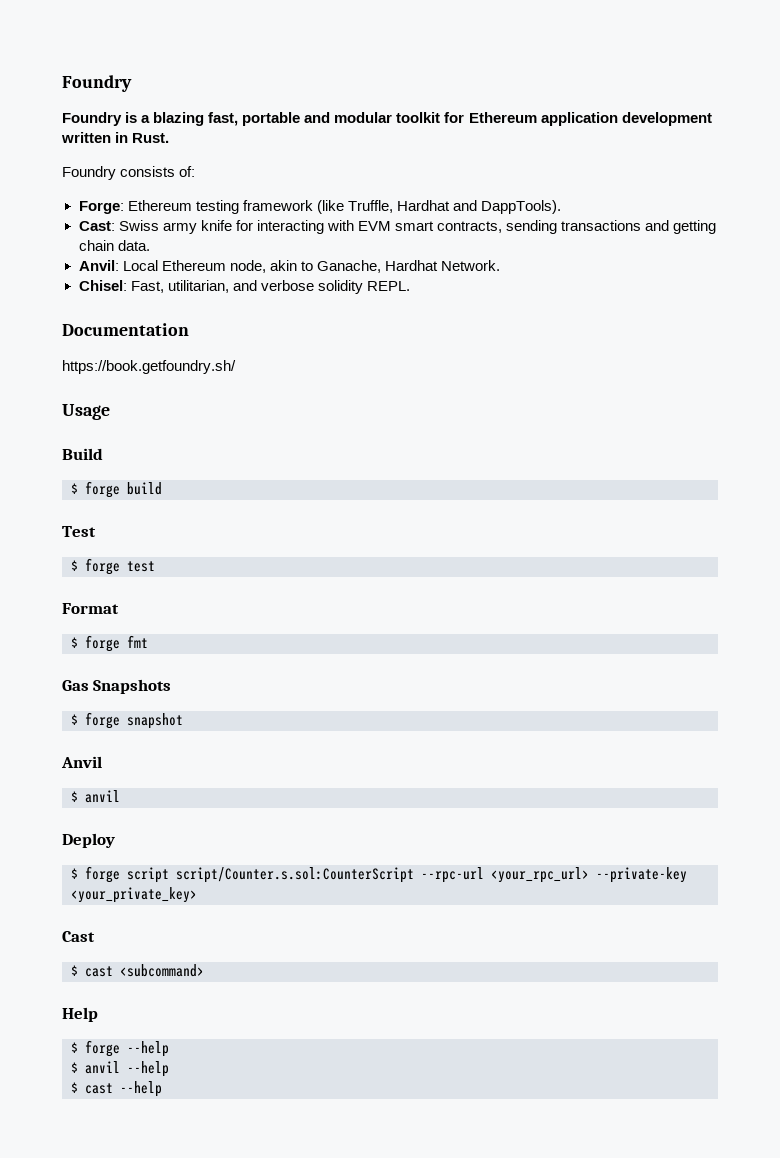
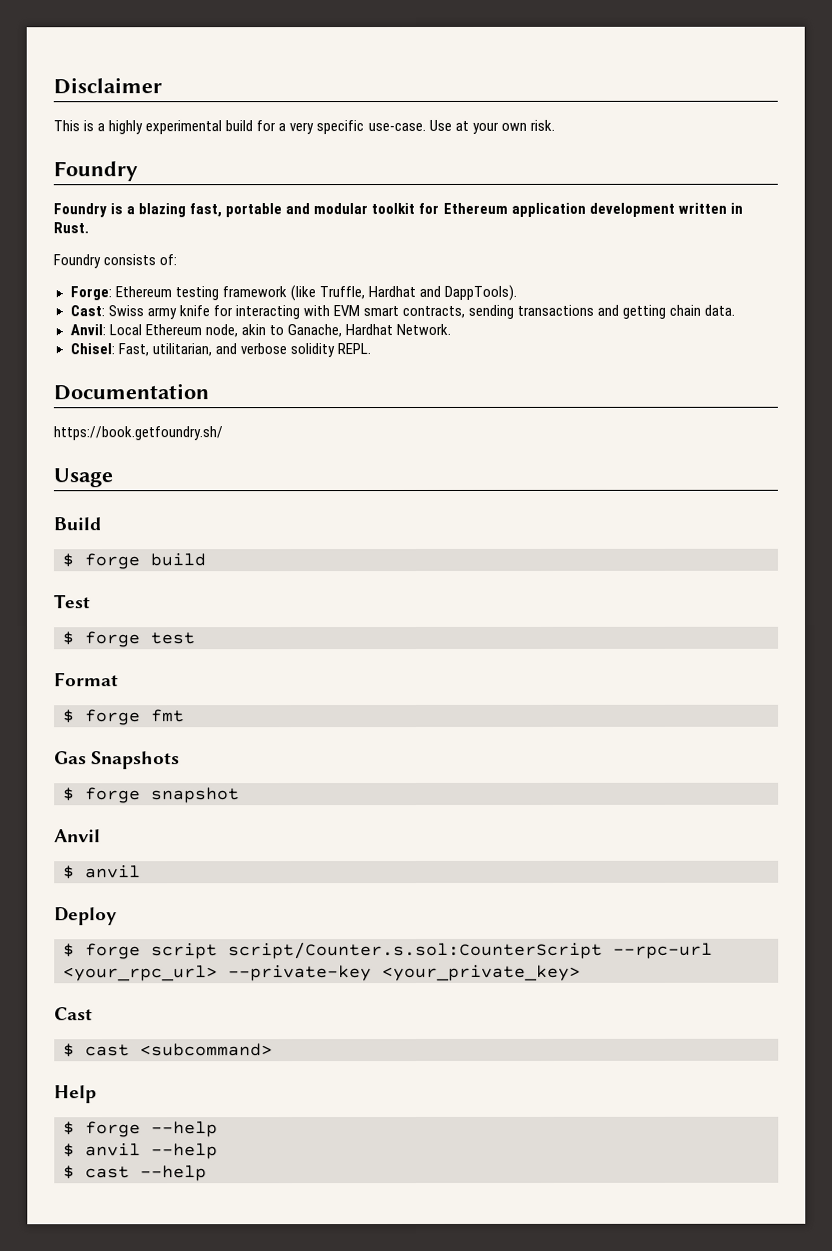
(62, 83) none -> [53,77,162,95] [53,119,555,135] Disclaimer // This is a highly experimental build for a very specific use-case. Use at your own risk. //

